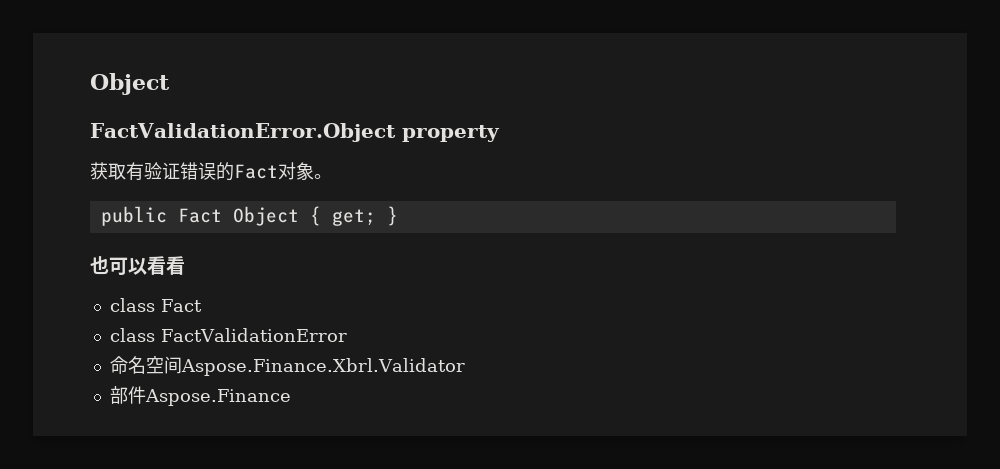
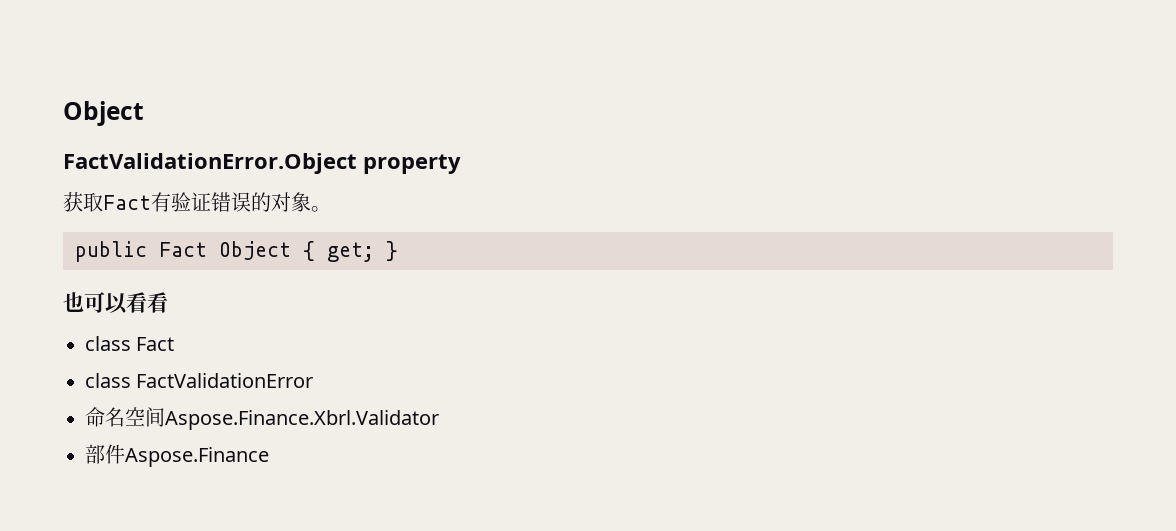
(126, 171) none -> [103,195,151,210] Fact
[234,164,278,179] Fact -> (271, 202) none

